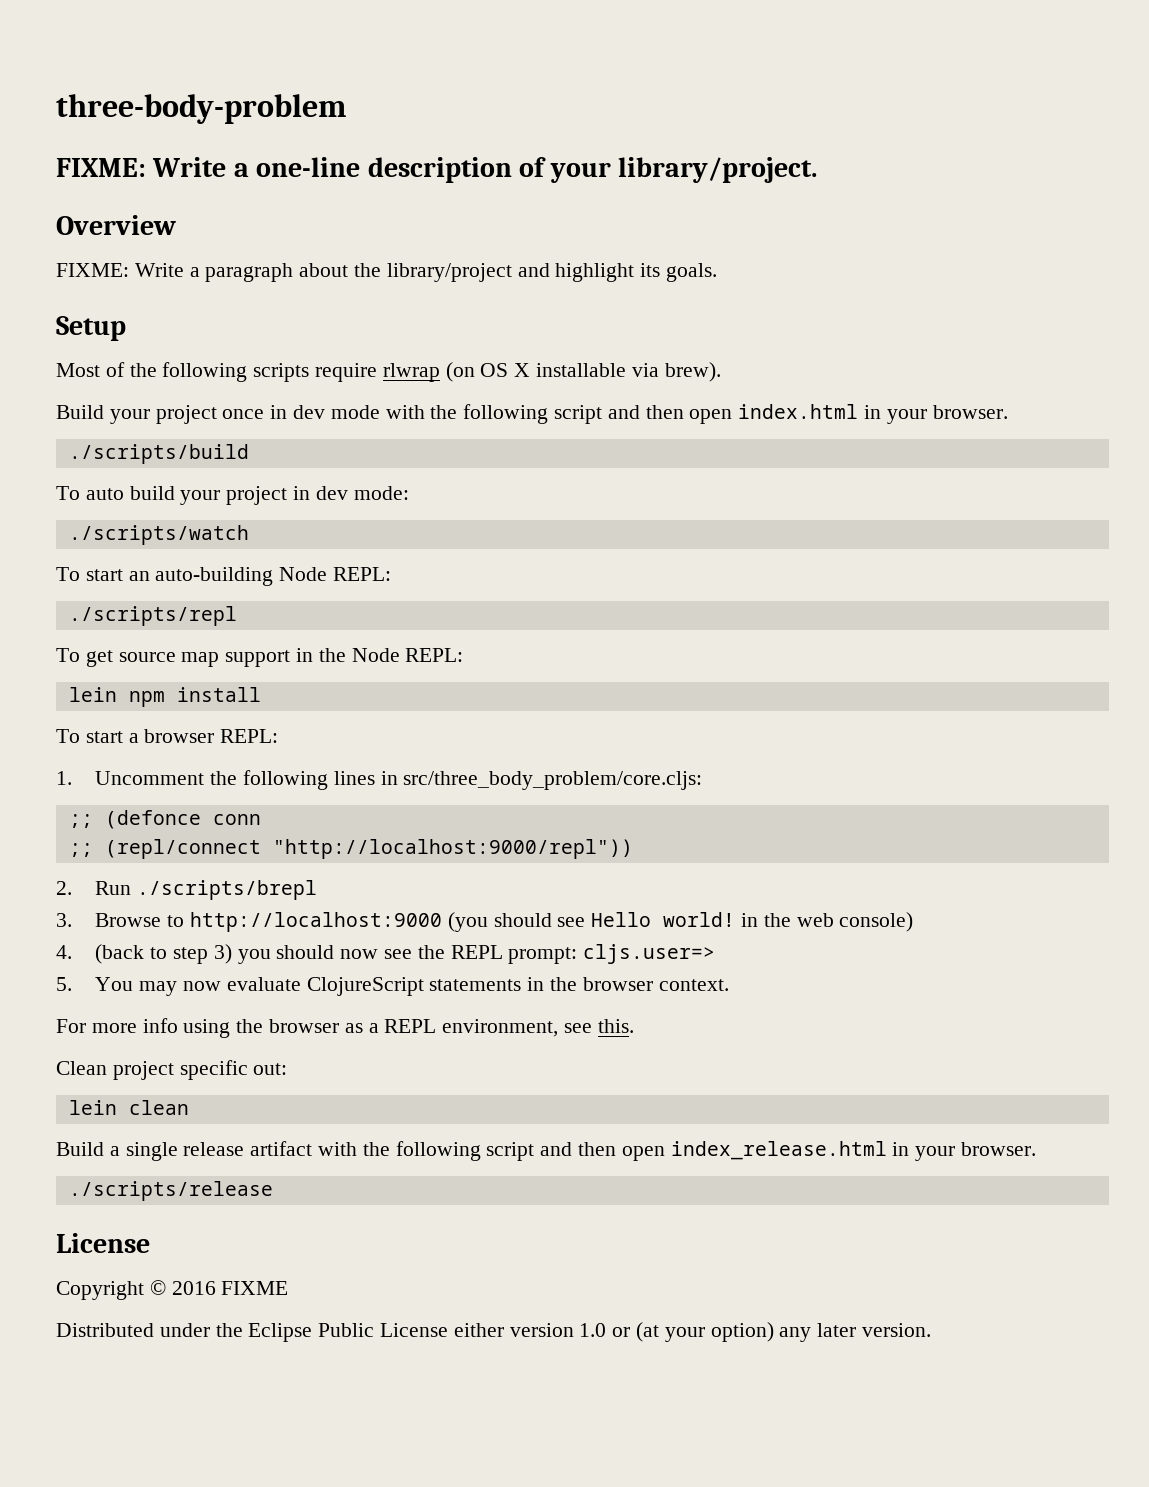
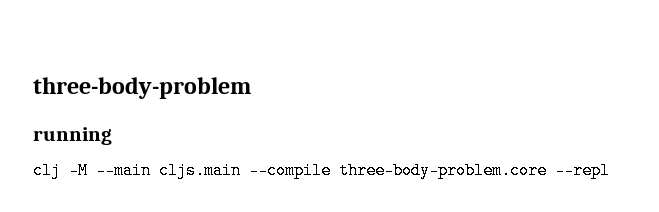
[56,157,817,183] [56,215,176,235] [56,263,718,282] [56,316,126,341] [56,362,721,382] [56,404,1008,424] [68,444,249,464] [56,486,409,505] [68,525,249,545] [56,567,392,586] [68,606,237,626] [56,648,464,667] [68,687,261,707] [56,729,279,743] [56,770,703,790] [68,810,261,829] [68,839,633,859] [56,880,318,900] [56,912,914,932] [56,944,716,964] [56,977,729,996] [56,1018,634,1038] [56,1060,288,1080] [68,1100,189,1115] [56,1141,1037,1161] [68,1181,273,1201] [56,1233,150,1253] [56,1280,289,1300] [56,1322,932,1342] FIXME: Write a one-line description of your library/project. // Overview // FIXME: Write a paragraph about the library/project and highlight its goals. // Setup // Most of the following scripts require rlwrap (on OS X installable via brew). // Build your project once in dev mode with the following script and then open index.html in your browser. // ./scripts/build // To auto build your project in dev mode: // ./scripts/watch // To start an auto-building Node REPL: // ./scripts/repl // To get source map support in the Node REPL: // lein npm install // To start a browser REPL: // 1. Uncomment the following lines in src/three_body_problem/core.cljs: // ;; (defonce conn // ;; (repl/connect "http://localhost:9000/repl")) // 2. Run ./scripts/brepl // 3. Browse to http://localhost:9000 (you should see Hello world! in the web console) // 4. (back to step 3) you should now see the REPL prompt: cljs.user=> // 5. You may now evaluate ClojureScript statements in the browser context. // For more info using the browser as a REPL environment, see this. // Clean project specific out: // lein clean // Build a single release artifact with the following script and then open index_release.html in your browser. // ./scripts/release // License // Copyright © 2016 FIXME // Distributed under the Eclipse Public License either version 1.0 or (at your option) any later version. -> [33,127,112,145] [33,162,610,179] running // clj -M --main cljs.main --compile three-body-problem.core --repl

